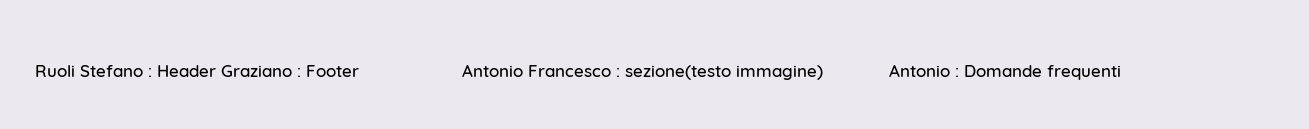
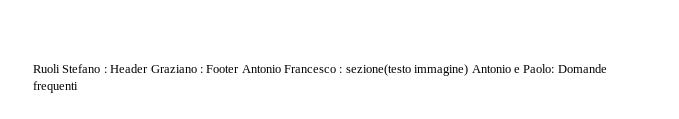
[955,68,959,77] : -> [513,64,555,73] e Paolo:

